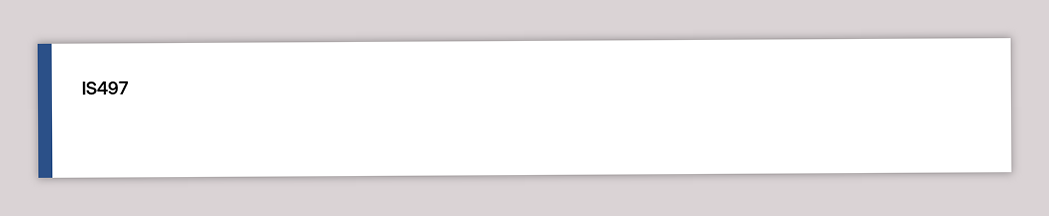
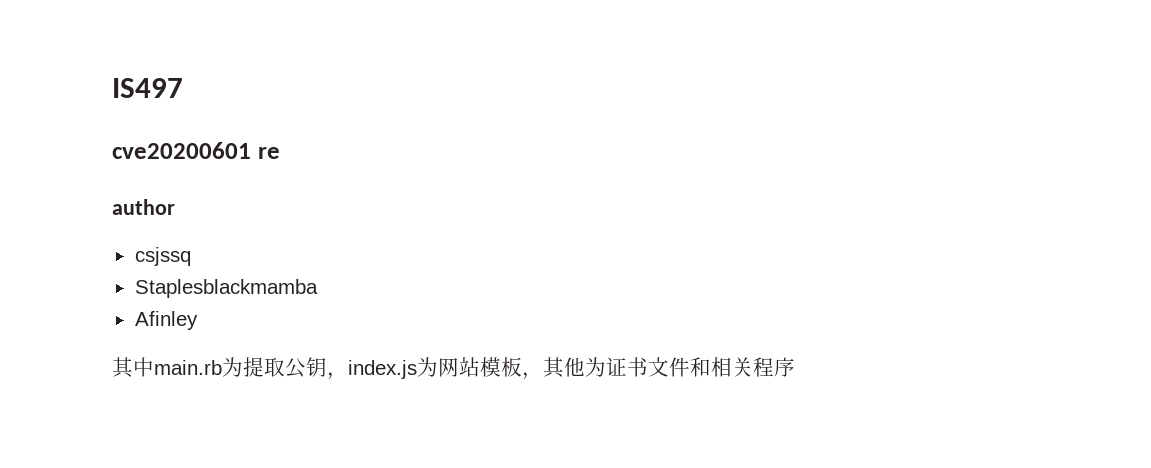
(129, 88) none -> [112,142,280,159] [112,199,175,215] [134,247,191,266] [134,279,318,298] [134,311,198,330] [112,357,795,380] // cve20200601 re // author // csjssq // Staplesblackmamba // Afinley // 其中main.rb为提取公钥，index.js为网站模板，其他为证书文件和相关程序

